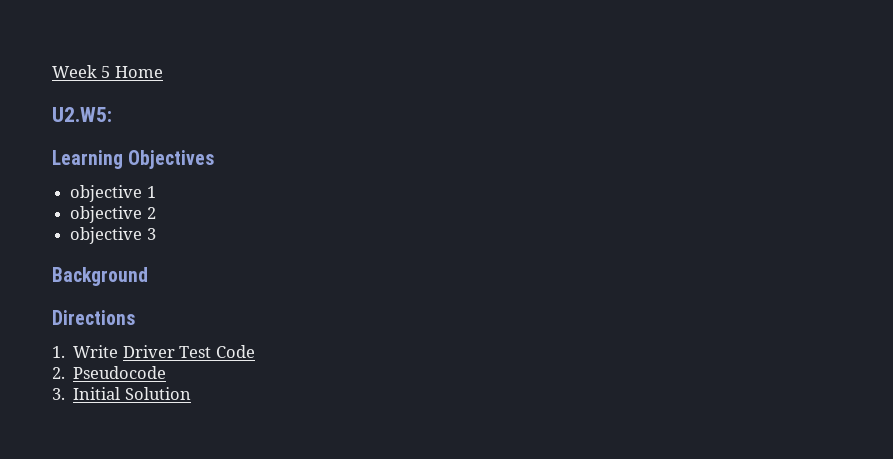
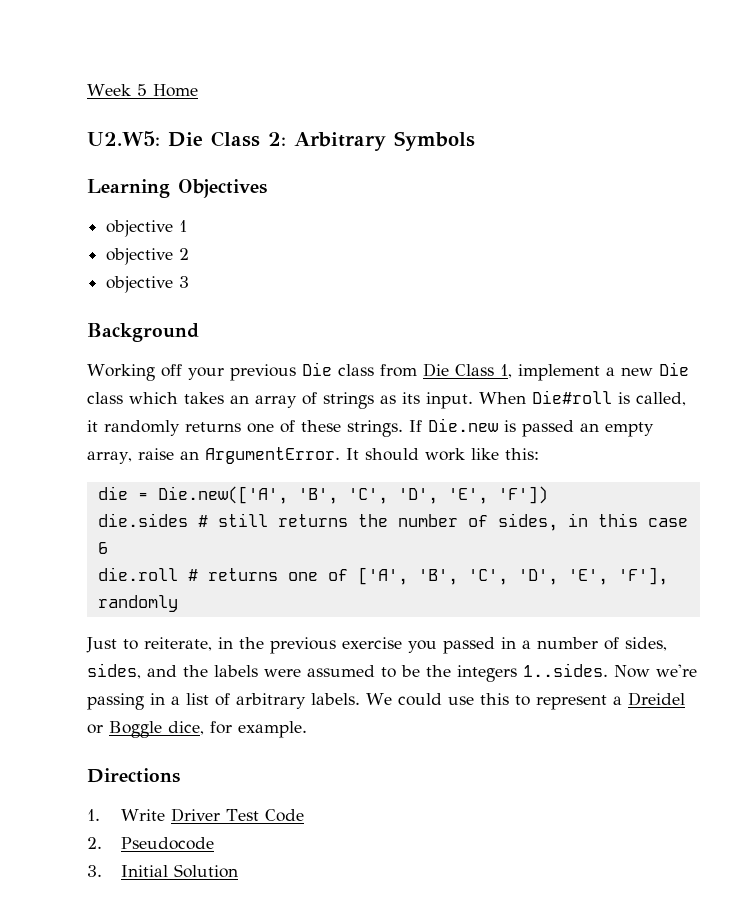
(112, 114) none -> [168,131,475,151] Die Class 2: Arbitrary Symbols
(148, 276) none -> [87,362,689,381] [87,390,686,409] [87,418,654,437] [87,447,539,464] [97,486,548,504] [97,513,688,531] [97,542,108,554] [97,567,668,585] [97,595,178,612] [86,637,667,654] [87,663,697,682] [87,692,685,710] [87,721,307,738] // Working off your previous Die class from Die Class 1, implement a new Die class which takes an array of strings as its input. When Die#roll is called, it randomly returns one of these strings. If Die.new is passed an empty array, raise an ArgumentError. It should work like this: // die = Die.new(['A', 'B', 'C', 'D', 'E', 'F']) // die.sides # still returns the number of sides, in this case 6 // die.roll # returns one of ['A', 'B', 'C', 'D', 'E', 'F'], randomly // Just to reiterate, in the previous exercise you passed in a number of sides, sides, and the labels were assumed to be the integers 1..sides. Now we're passing in a list of arbitrary labels. We could use this to represent a Dreidel or Boggle dice, for example.

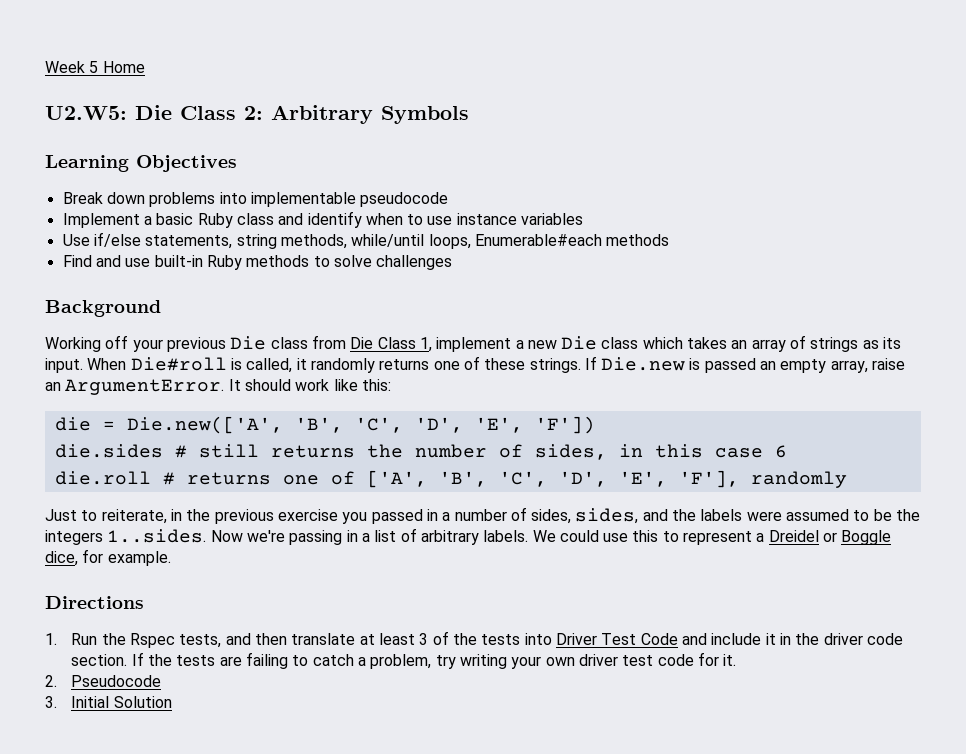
[106,220,188,237] [106,248,190,265] [106,276,190,293] objective 1 // objective 2 // objective 3 -> [62,192,449,207] [62,211,584,228] [62,232,670,249] [62,255,453,270] Break down problems into implementable pseudocode // Implement a basic Ruby class and identify when to use instance variables // Use if/else statements, string methods, while/until loops, Enumerable#each methods // Find and use built-in Ruby methods to solve challenges
[121,808,305,822] Write Driver Test Code -> [71,631,903,648] [71,652,737,669] Run the Rspec tests, and then translate at least 3 of the tests into Driver Test Code and include it in the driver code section. If the tests are failing to catch a problem, try writing your own driver test code for it.

